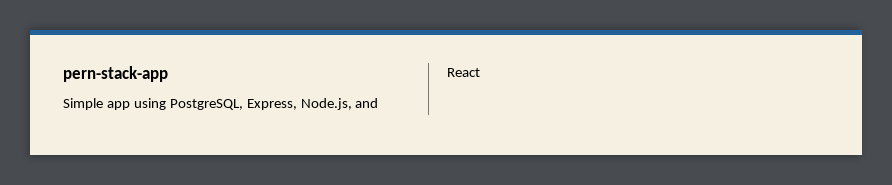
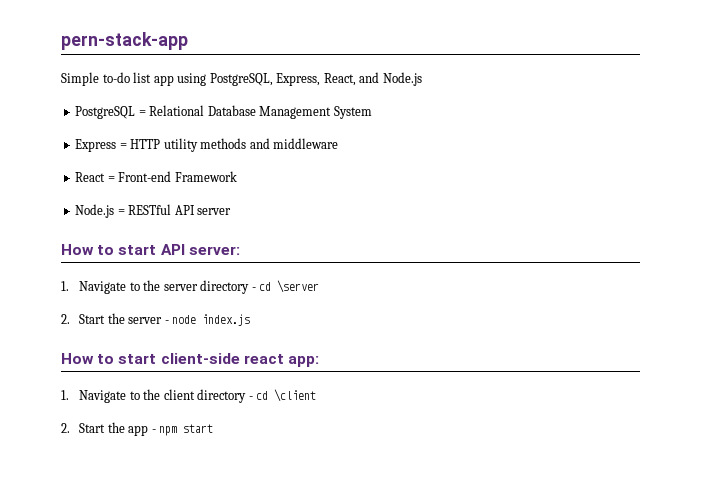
(103, 104) none -> [102,72,152,83] to-do list
[300,98,379,110] [447,68,480,77] Node.js, and React -> [323,72,422,86] [75,105,372,119] [75,138,339,152] [75,171,237,182] [75,204,232,218] [61,244,240,255] [61,280,320,294] [61,313,251,326] [61,353,319,367] [61,389,317,403] [61,422,214,436] React, and Node.js // PostgreSQL = Relational Database Management System // Express = HTTP utility methods and middleware // React = Front-end Framework // Node.js = RESTful API server // How to start API server: // 1. Navigate to the server directory - cd \server // 2. Start the server - node index.js // How to start client-side react app: // 1. Navigate to the client directory - cd \client // 2. Start the app - npm start

